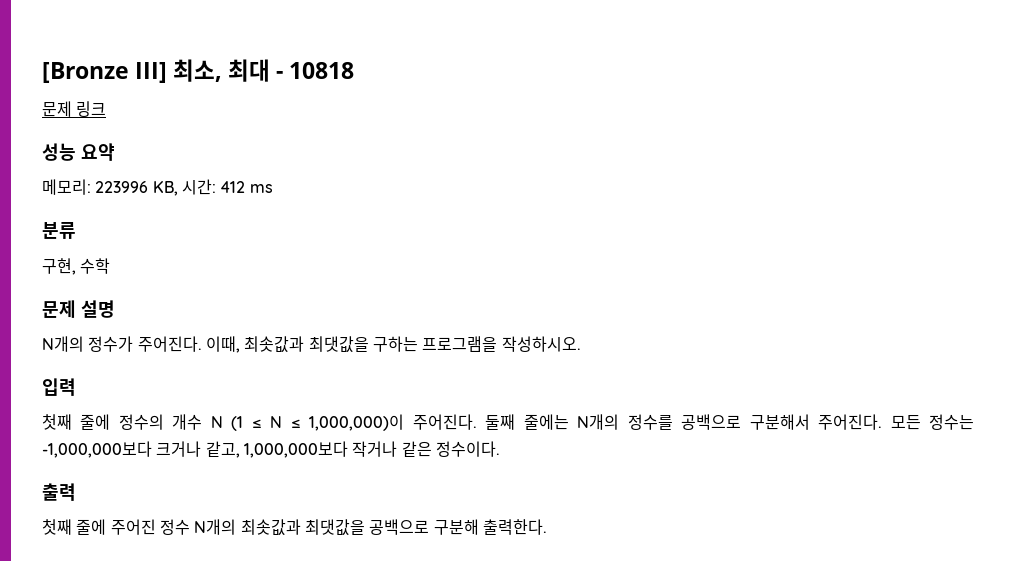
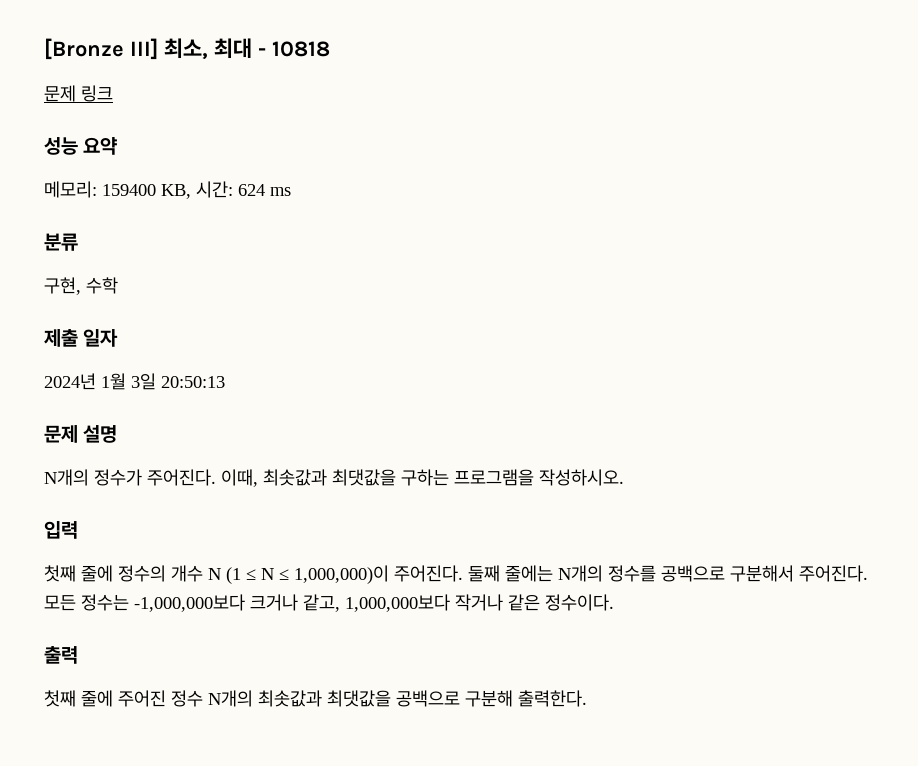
[95,181,149,193] 223996 -> [102,184,156,196] 159400
[220,181,246,193] 412 -> [238,184,265,196] 624
(111, 266) none -> [44,329,119,347] [44,373,225,390] // 제출 일자 // 2024년 1월 3일 20:50:13

